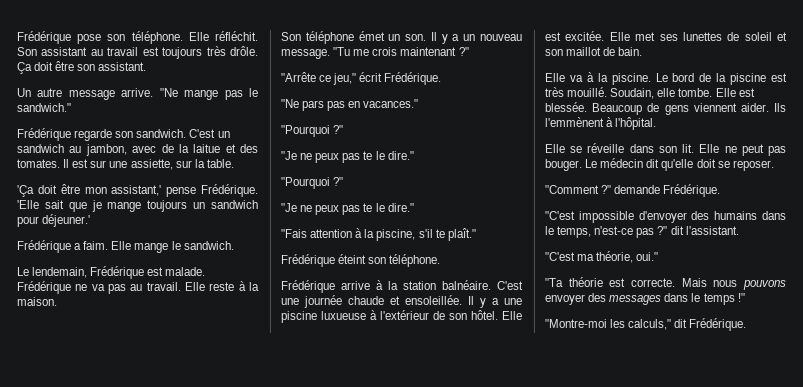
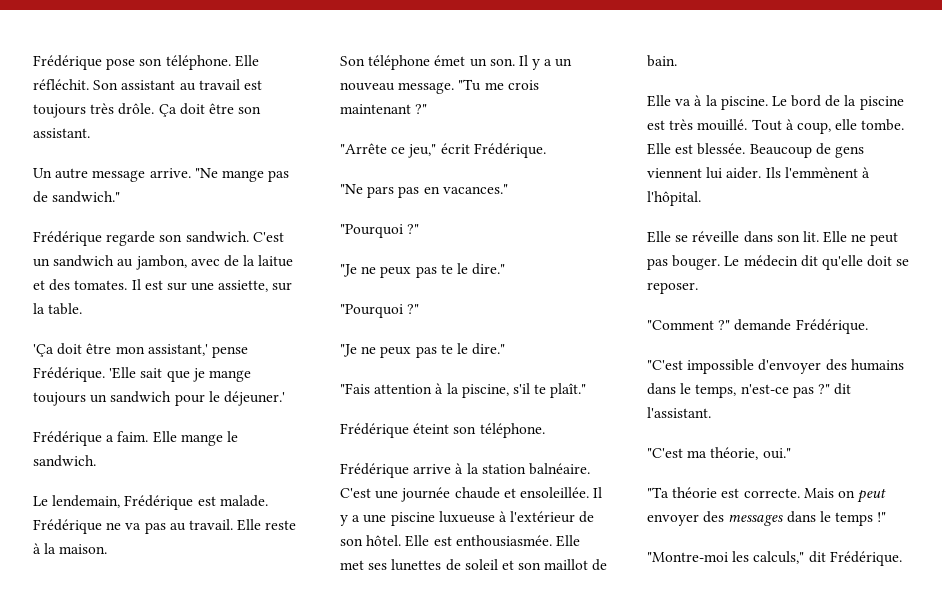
[248,88,258,97] le -> [33,191,48,203] de
(39, 221) none -> [208,391,220,402] le
[565,31,605,41] excitée. -> [455,535,552,547] enthousiasmée.
[610,88,655,99] Soudain, -> [751,119,831,134] Tout à coup,
(737, 107) none -> [706,167,723,179] lui
[713,280,786,290] nous pouvons -> [837,488,887,503] on peut

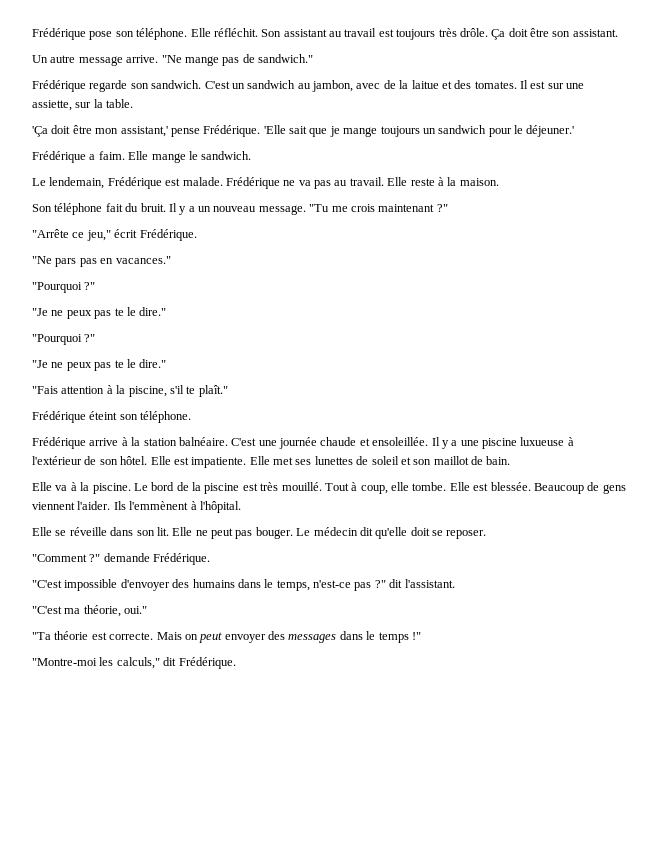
[434,55,515,67] émet un son. -> [105,203,166,212] fait du bruit.
[455,535,552,547] enthousiasmée. -> [191,457,247,468] impatiente.
[706,167,762,179] lui aider. -> [77,501,111,510] l'aider.

